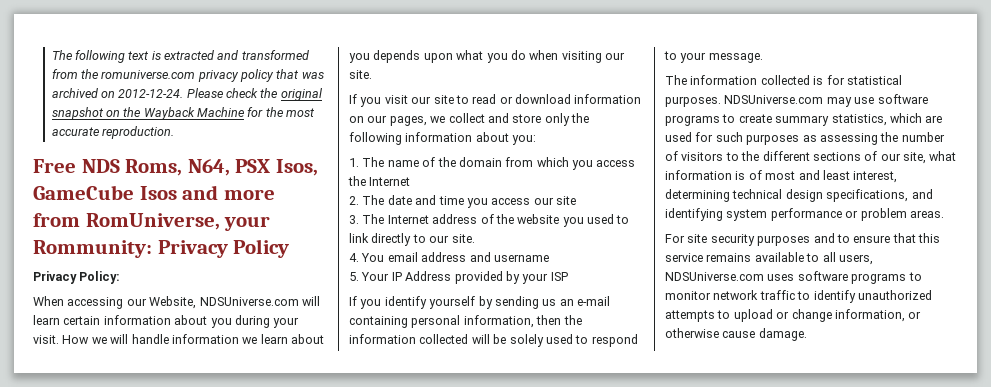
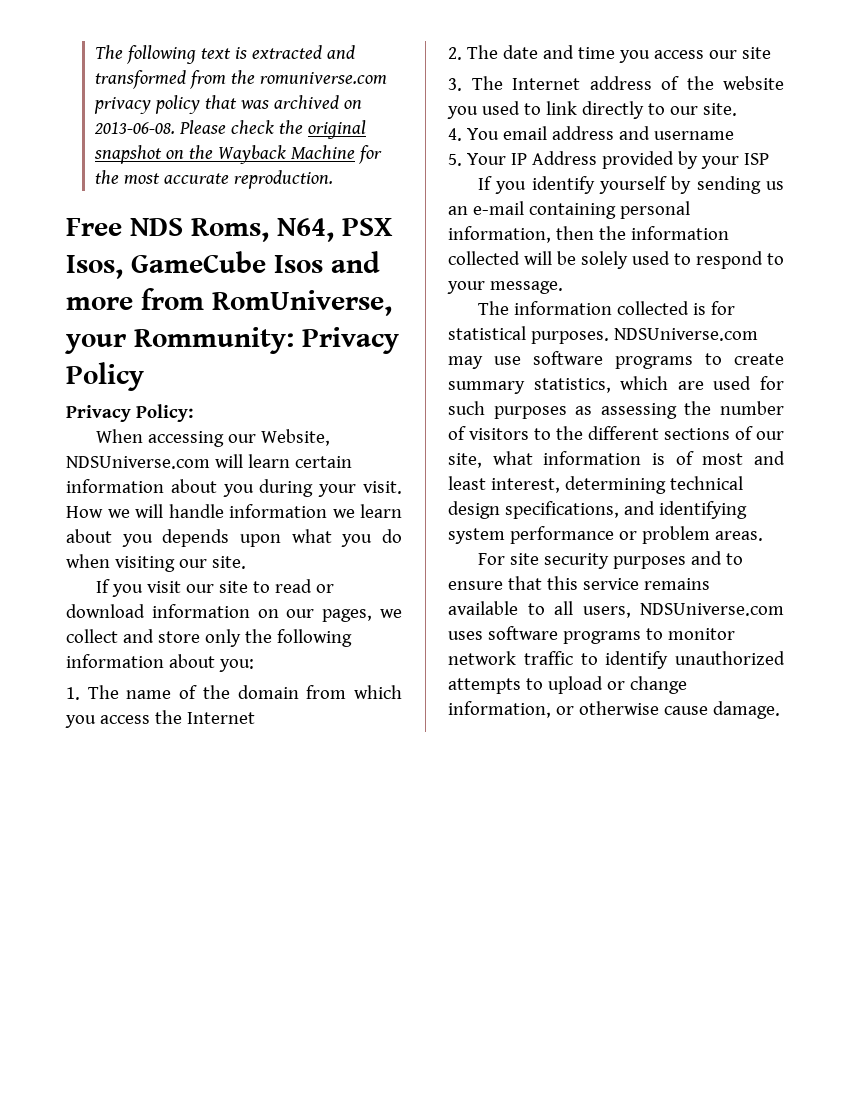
[118,89,184,98] 2012-12-24. -> [94,122,176,134] 2013-06-08.

